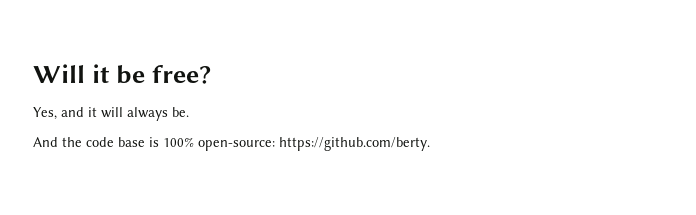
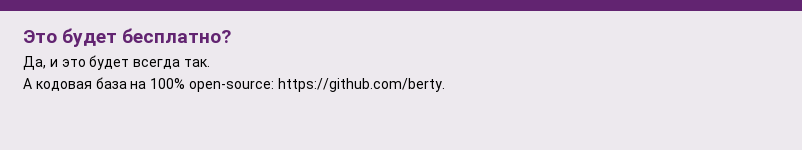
[33,64,212,84] [33,107,189,121] [33,137,159,147] Will it be free? // Yes, and it will always be. // And the code base is -> [23,28,232,47] [23,55,210,70] [23,77,147,91] Это будет бесплатно? // Да, и это будет всегда так. // А кодовая база на

